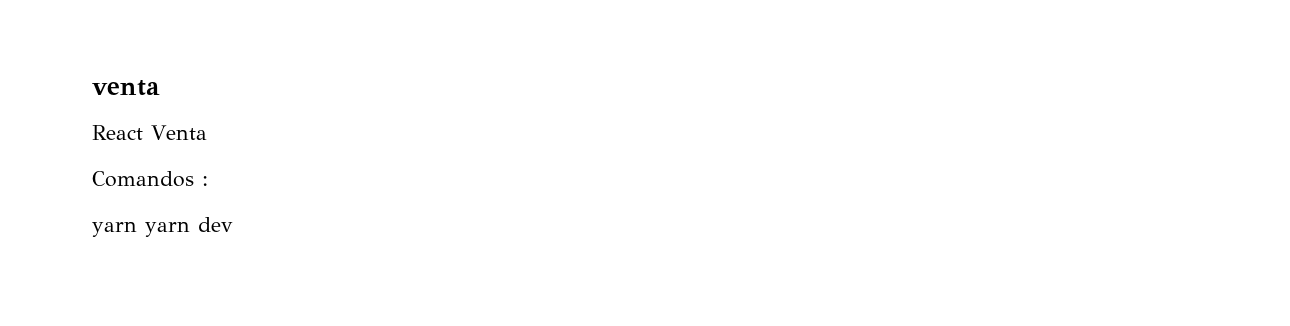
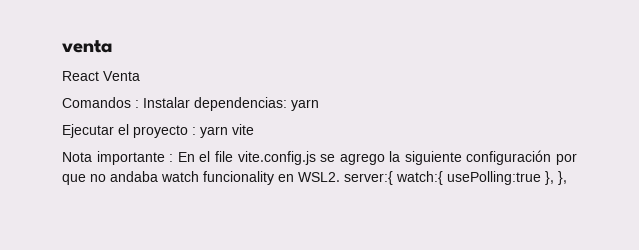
[92,217,233,237] // yarn yarn dev -> [143,97,319,111] [62,124,254,138] [62,150,577,165] [62,171,567,185] Instalar dependencias: yarn // Ejecutar el proyecto : yarn vite // Nota importante : En el file vite.config.js se agrego la siguiente configuración por que no andaba watch funcionality en WSL2. server:{ watch:{ usePolling:true }, },

